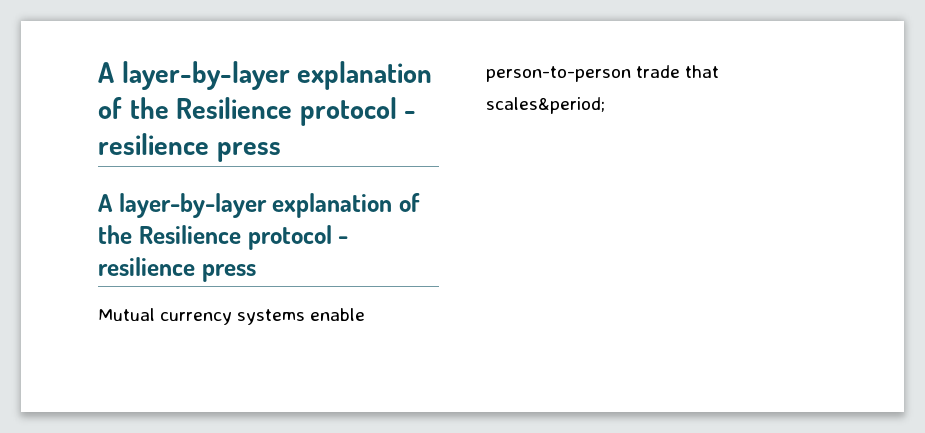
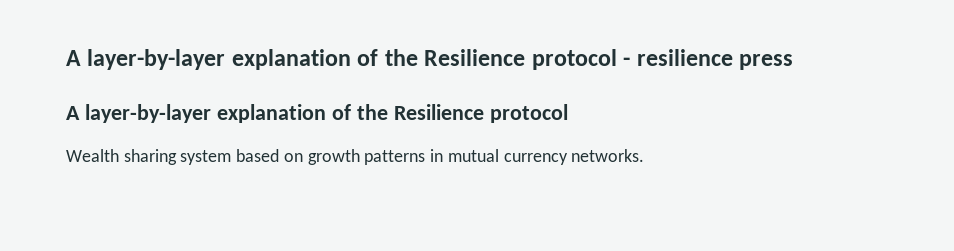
[338,236,349,244] [98,257,256,282] [98,308,366,325] [486,65,720,82] [486,97,605,114] - resilience press // Mutual currency systems enable person-to-person trade that scales&period; -> [66,149,645,165] // Wealth sharing system based on growth patterns in mutual currency networks.

